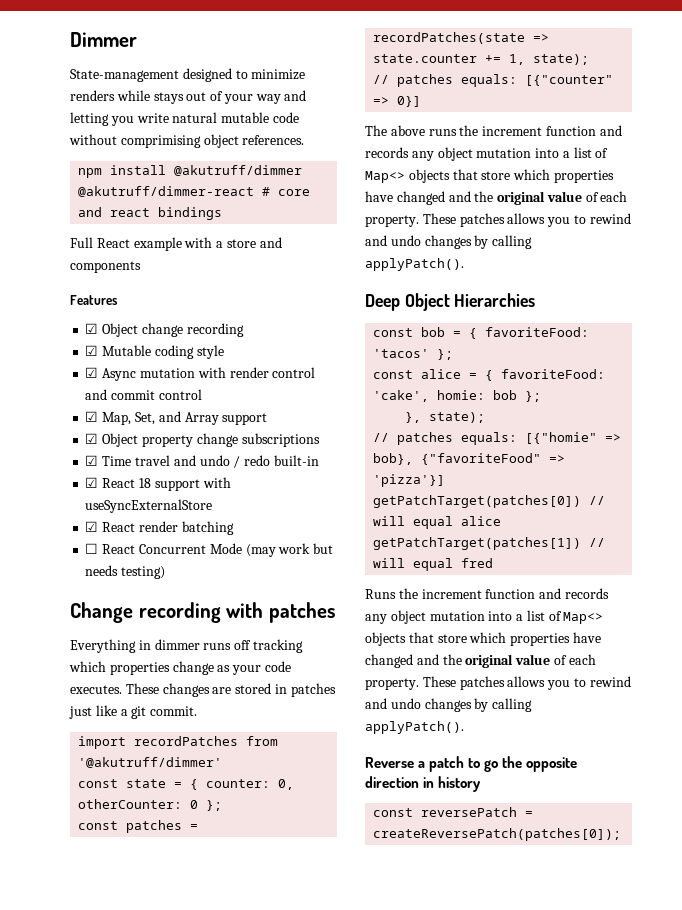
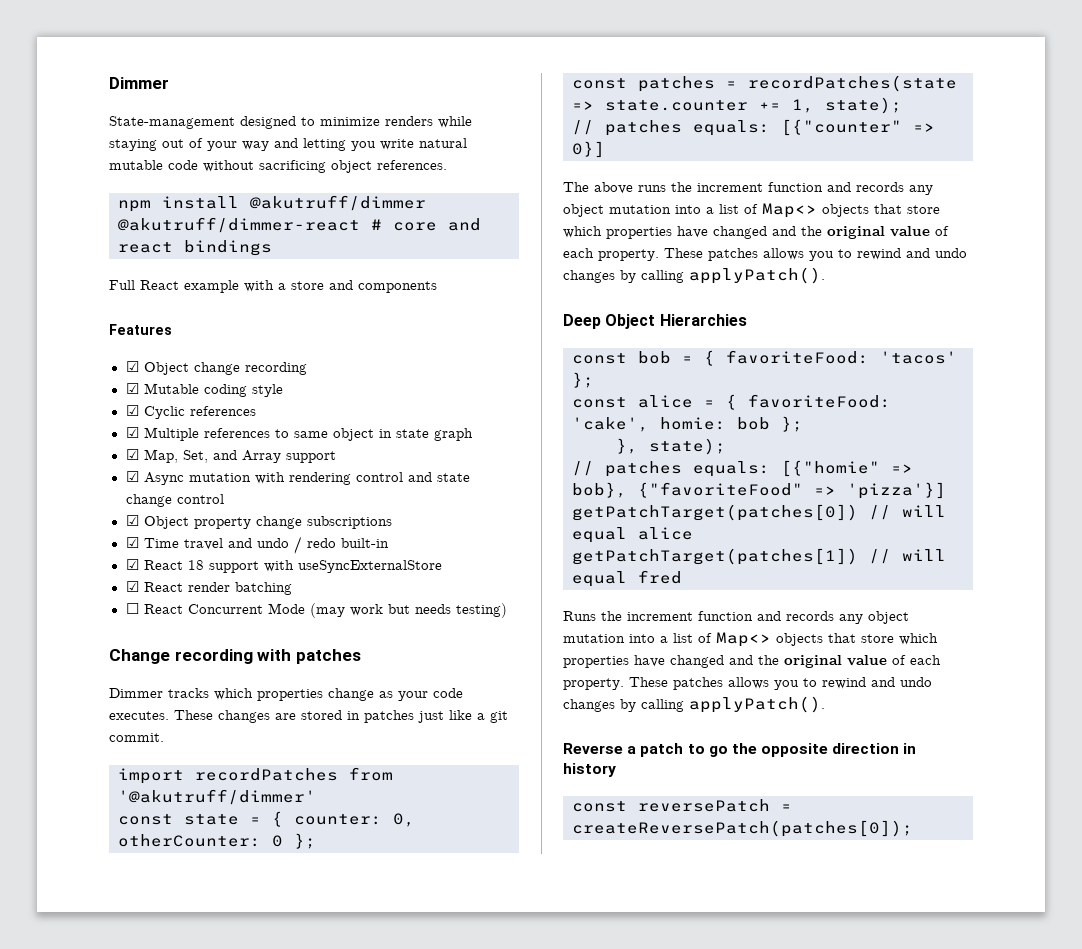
[153,92,184,104] stays -> [109,139,157,151] staying
[120,135,201,148] comprimising -> [259,160,326,173] sacrificing
[102,367,316,381] [85,389,202,400] Async mutation with render control and commit control -> [143,406,256,419] [125,427,473,441] Cyclic references // ☑ Multiple references to same object in state graph
(268, 419) none -> [125,471,470,485] [125,494,224,507] // ☑ Async mutation with rendering control and state change control
[70,639,303,653] Everything in dimmer runs off tracking -> [109,688,209,698] Dimmer tracks

